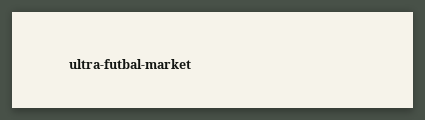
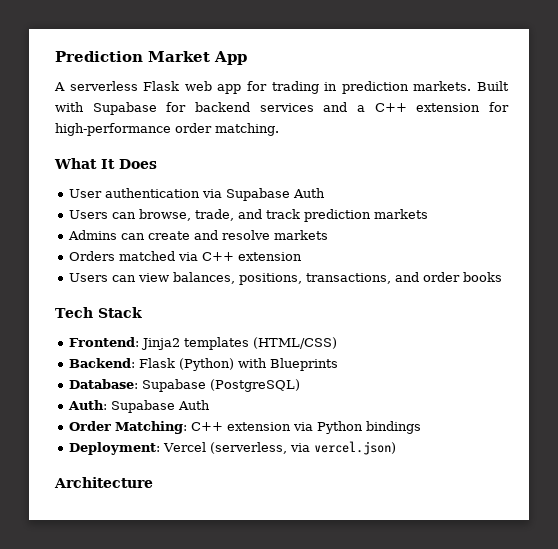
[69,59,191,69] ultra-futbal-market -> [55,51,247,65] [54,81,510,94] [55,102,510,115] [55,123,279,136] [54,158,157,169] [68,188,325,201] [68,209,428,222] [67,230,328,240] [68,251,302,261] [68,272,502,285] [55,307,142,318] [68,337,337,350] [68,358,338,371] [68,379,300,392] [67,400,210,413] [68,421,421,434] [68,441,396,455] [54,477,153,488] Prediction Market App // A serverless Flask web app for trading in prediction markets. Built with Supabase for backend services and a C++ extension for high-performance order matching. // What It Does // User authentication via Supabase Auth // Users can browse, trade, and track prediction markets // Admins can create and resolve markets // Orders matched via C++ extension // Users can view balances, positions, transactions, and order books // Tech Stack // Frontend: Jinja2 templates (HTML/CSS) // Backend: Flask (Python) with Blueprints // Database: Supabase (PostgreSQL) // Auth: Supabase Auth // Order Matching: C++ extension via Python bindings // Deployment: Vercel (serverless, via vercel.json) // Architecture

